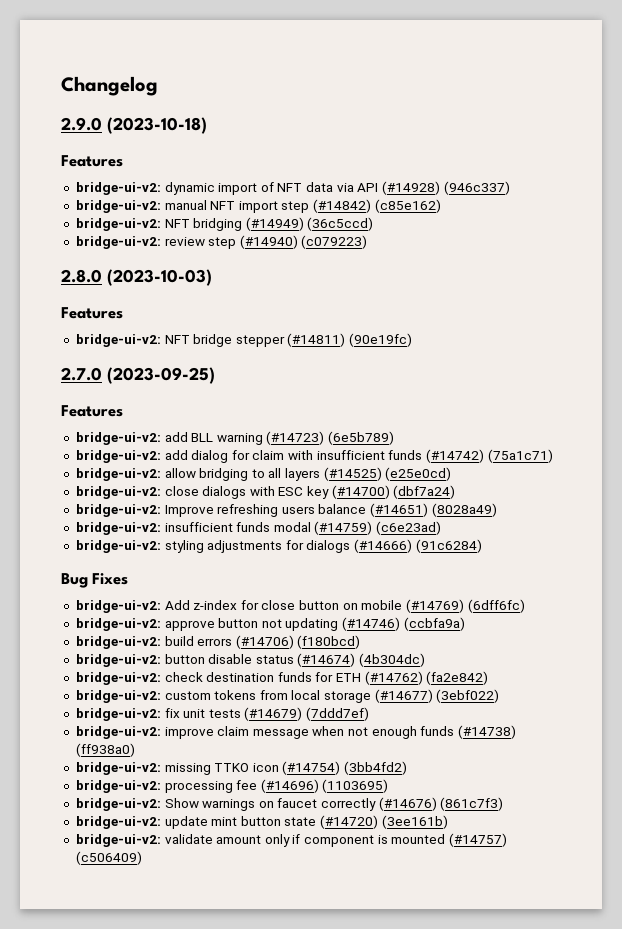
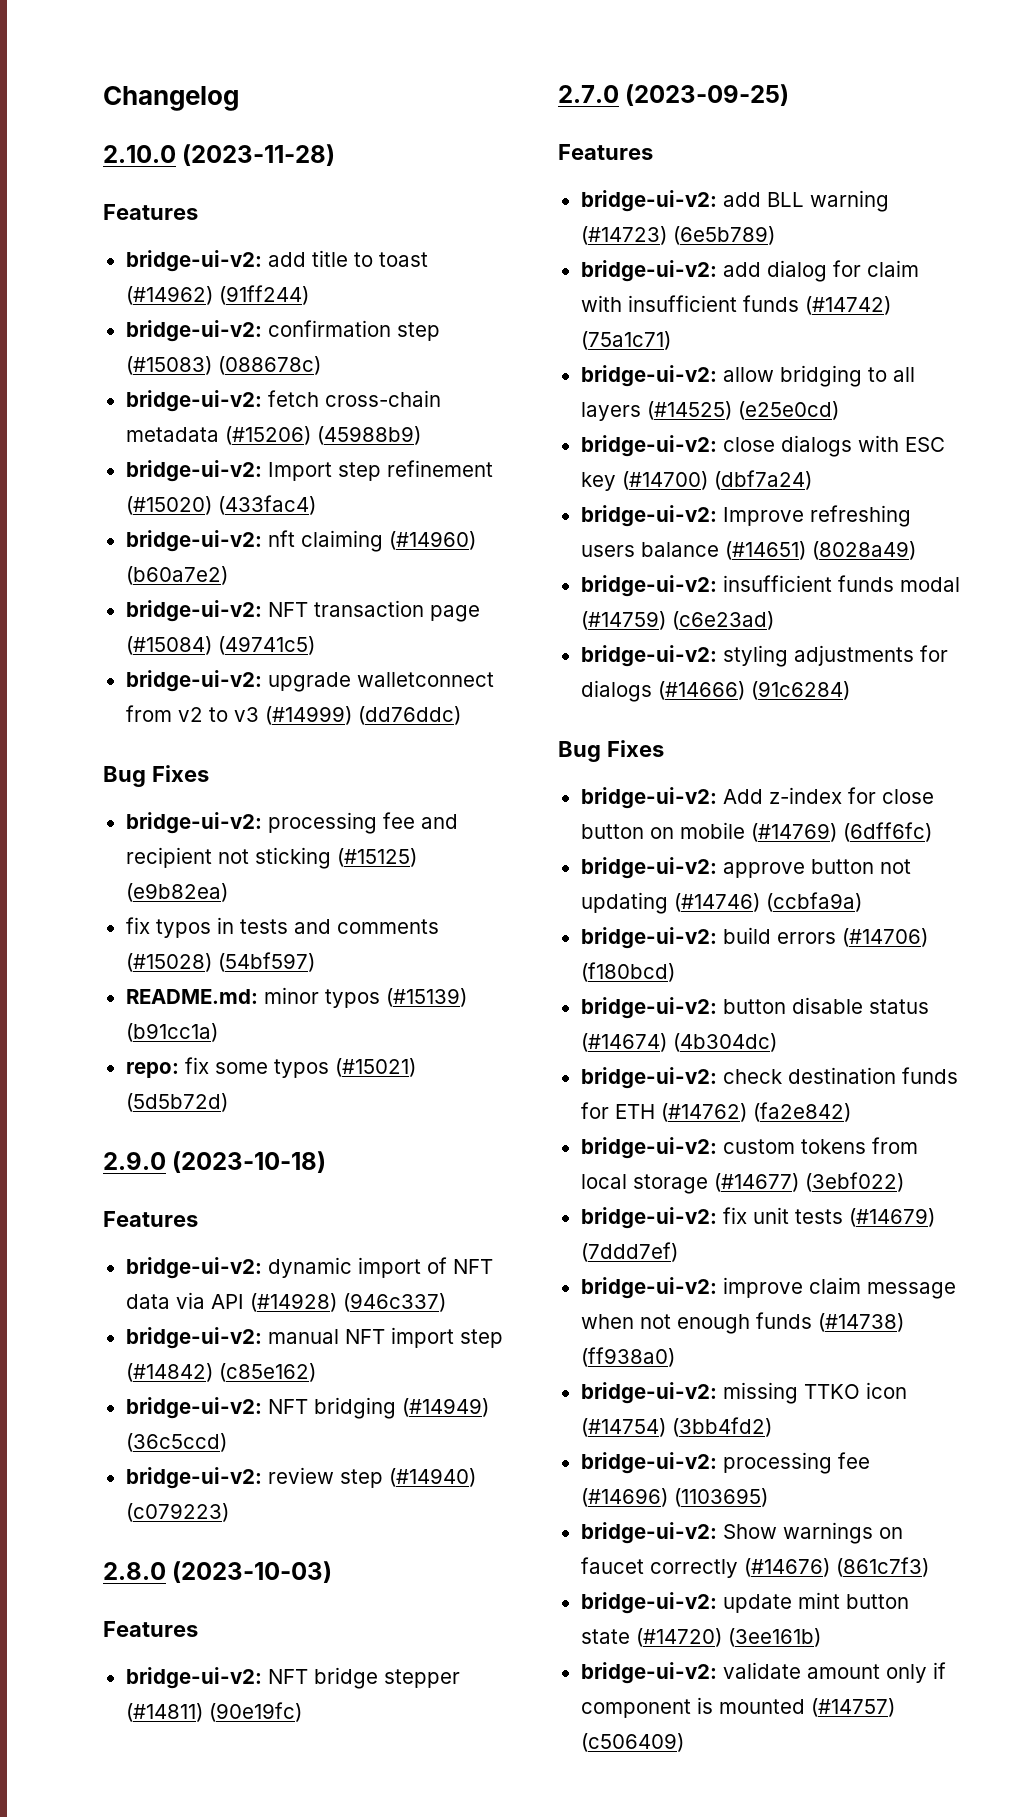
(158, 86) none -> [103,144,336,166] [103,204,198,220] [125,250,428,272] [125,285,309,305] [125,320,440,342] [125,356,321,375] [125,390,441,412] [125,426,421,445] [125,460,493,482] [125,495,316,515] [125,530,476,552] [125,566,228,585] [125,600,480,622] [125,636,315,655] [125,670,494,692] [125,705,461,725] [103,765,209,787] [125,812,458,834] [125,847,417,869] [125,883,228,902] [125,917,439,938] [125,952,315,972] [125,987,467,1008] [125,1023,218,1042] [125,1057,416,1078] [125,1093,228,1112] // 2.10.0 (2023-11-28) // Features // bridge-ui-v2: add title to toast (#14962) (91ff244) // bridge-ui-v2: confirmation step (#15083) (088678c) // bridge-ui-v2: fetch cross-chain metadata (#15206) (45988b9) // bridge-ui-v2: Import step refinement (#15020) (433fac4) // bridge-ui-v2: nft claiming (#14960) (b60a7e2) // bridge-ui-v2: NFT transaction page (#15084) (49741c5) // bridge-ui-v2: upgrade walletconnect from v2 to v3 (#14999) (dd76ddc) // Bug Fixes // bridge-ui-v2: processing fee and recipient not sticking (#15125) (e9b82ea) // fix typos in tests and comments (#15028) (54bf597) // README.md: minor typos (#15139) (b91cc1a) // repo: fix some typos (#15021) (5d5b72d)

